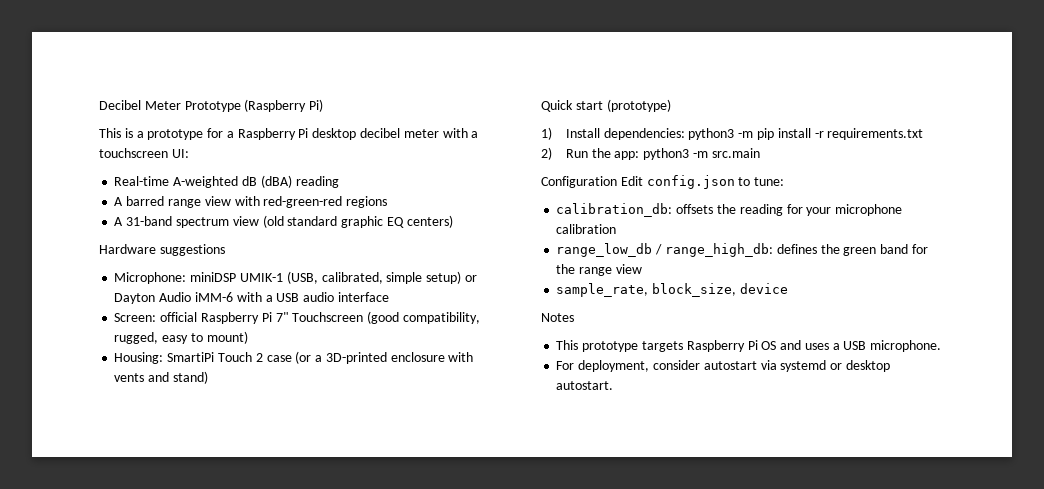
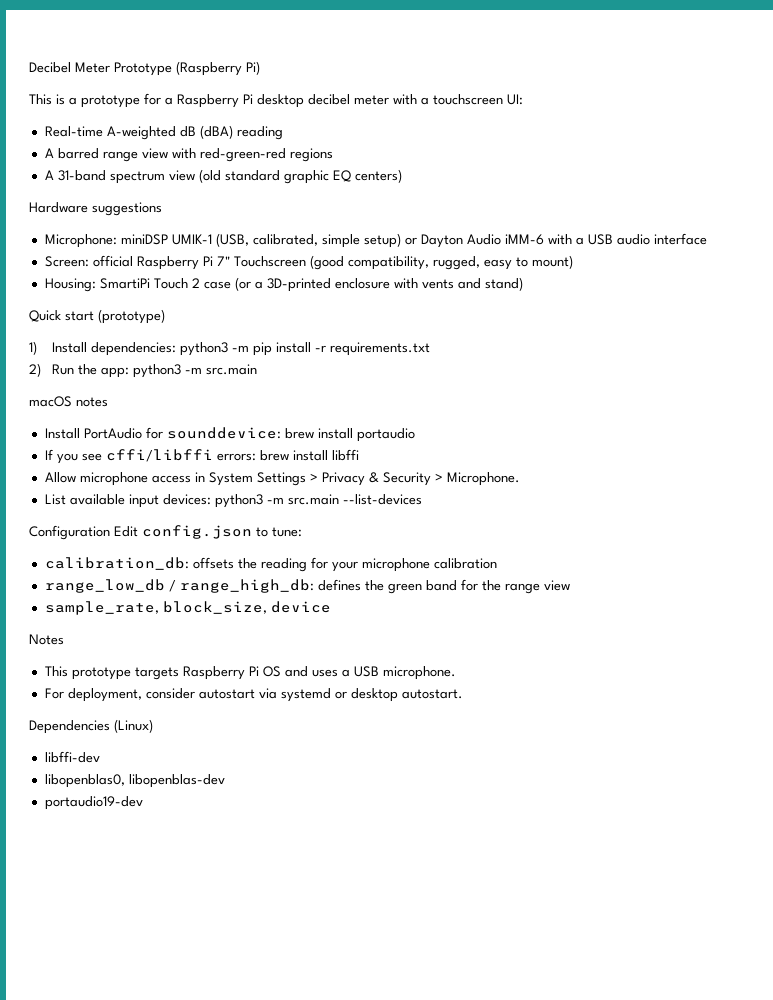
(760, 153) none -> [29,396,108,407] [44,427,415,442] [44,449,359,464] [44,472,520,486] [44,494,422,508] // macOS notes // Install PortAudio for sounddevice: brew install portaudio // If you see cffi/libffi errors: brew install libffi // Allow microphone access in System Settings > Privacy & Security > Microphone. // List available input devices: python3 -m src.main --list-devices
(614, 385) none -> [29,719,153,734] [44,751,100,763] [44,774,225,788] [44,796,143,810] // Dependencies (Linux) // libffi-dev // libopenblas0, libopenblas-dev // portaudio19-dev

